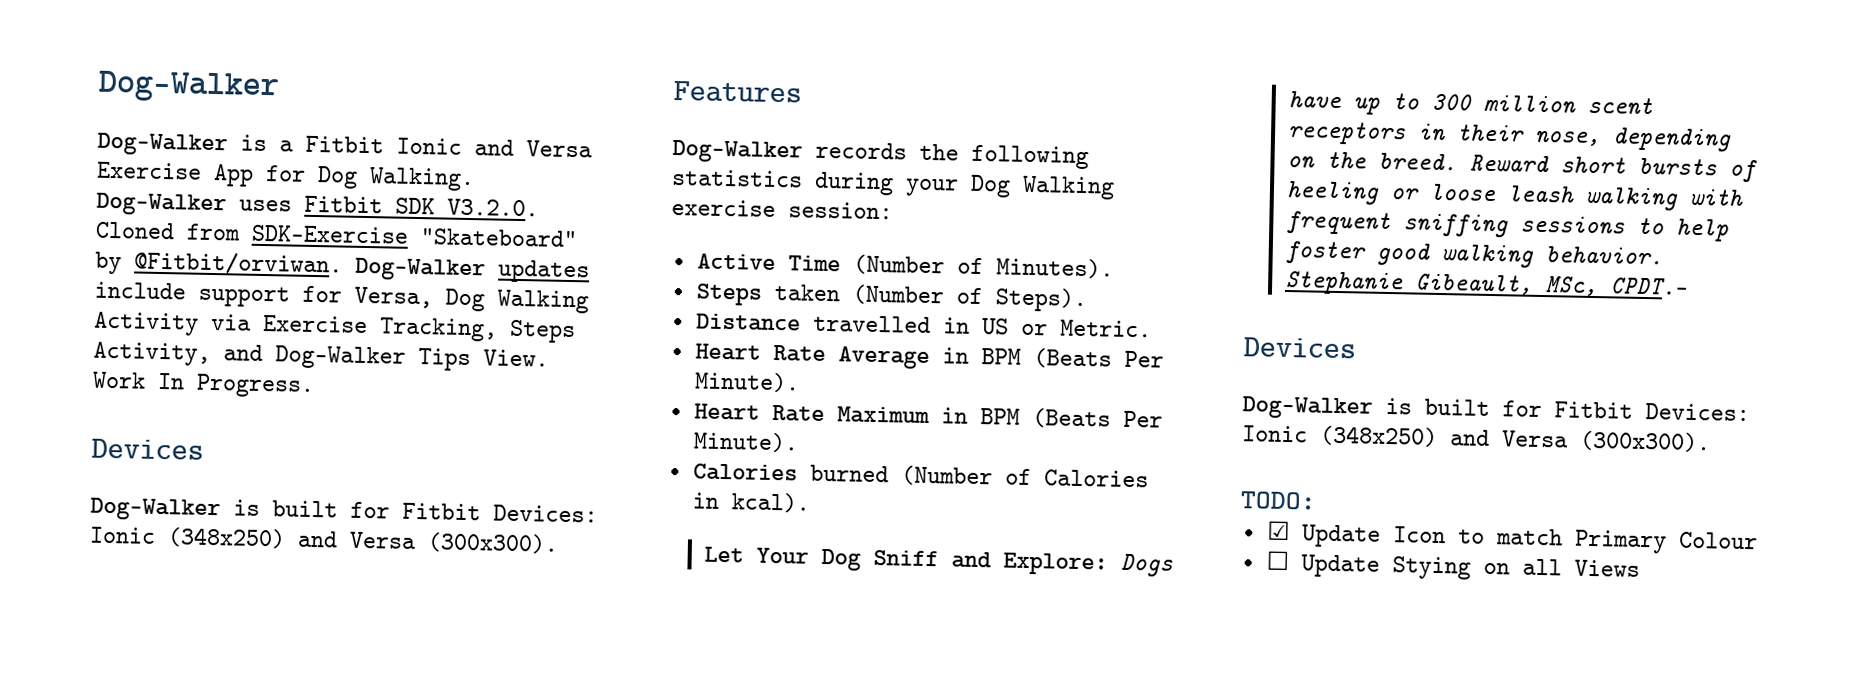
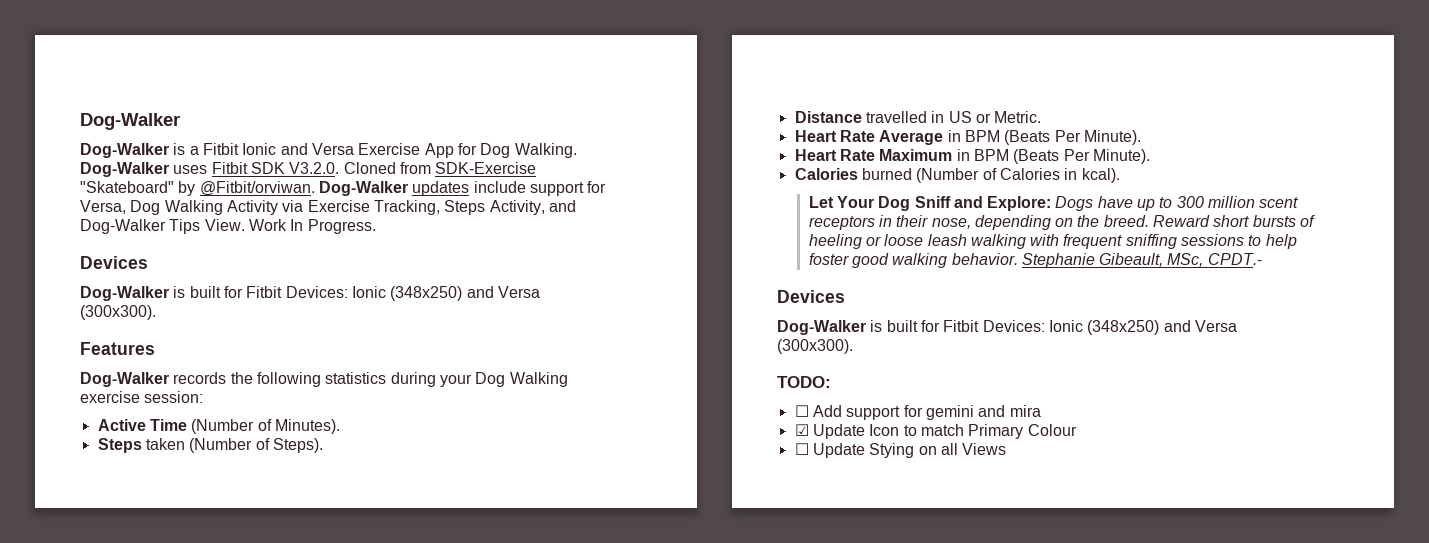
(1317, 500) none -> [794,405,1041,420] // ☐ Add support for gemini and mira

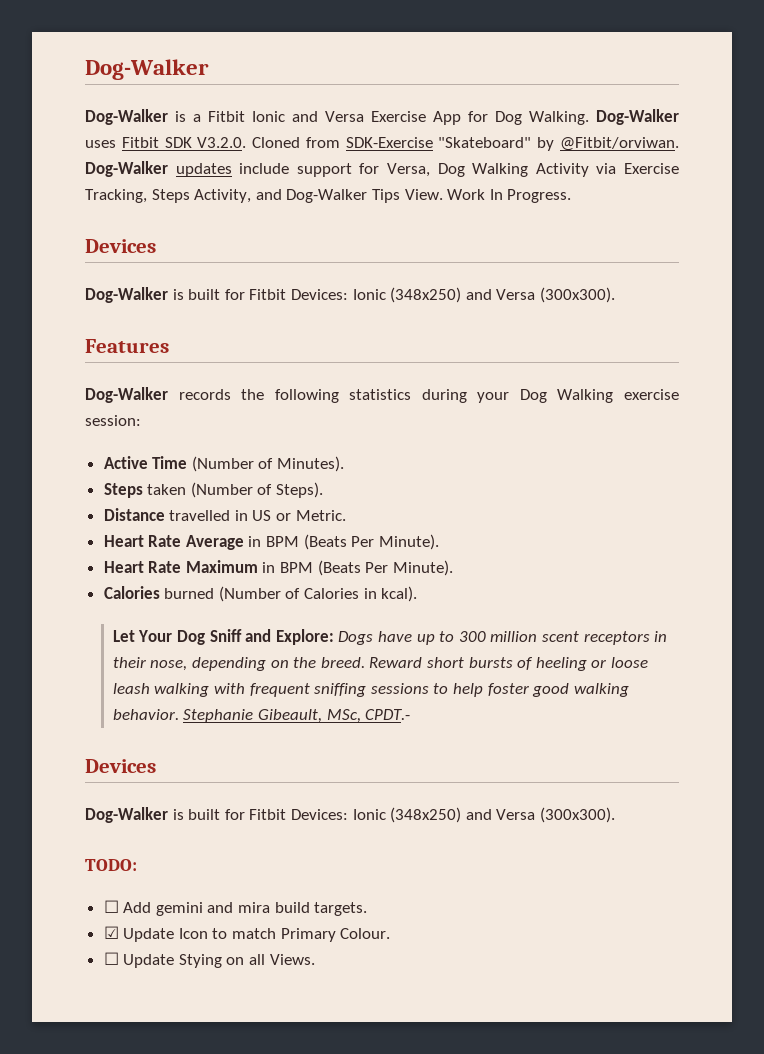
[846,405,923,420] support for -> (152, 907) none
(1041, 411) none -> [274,902,368,916] build targets.
[1027,424,1077,436] Colour -> [340,928,391,939] Colour.
[962,443,1007,455] Views -> [269,954,315,965] Views.

